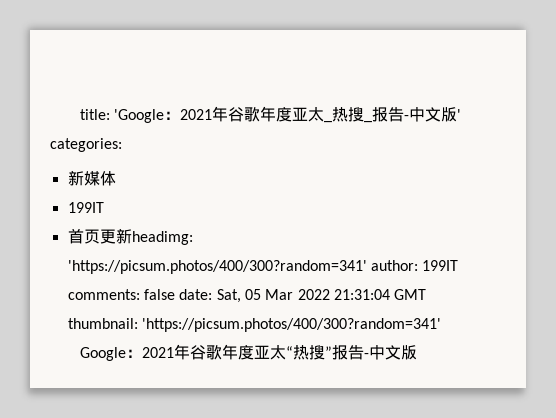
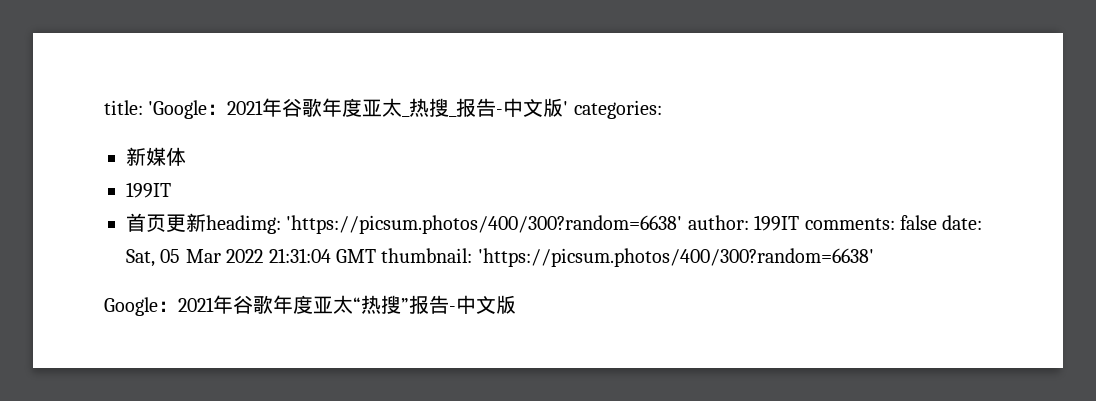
[67,260,367,274] 'https://picsum.photos/400/300?random=341' -> [286,215,683,234] 'https://picsum.photos/400/300?random=6638'
[141,318,441,332] 'https://picsum.photos/400/300?random=341' -> [477,248,874,267] 'https://picsum.photos/400/300?random=6638'

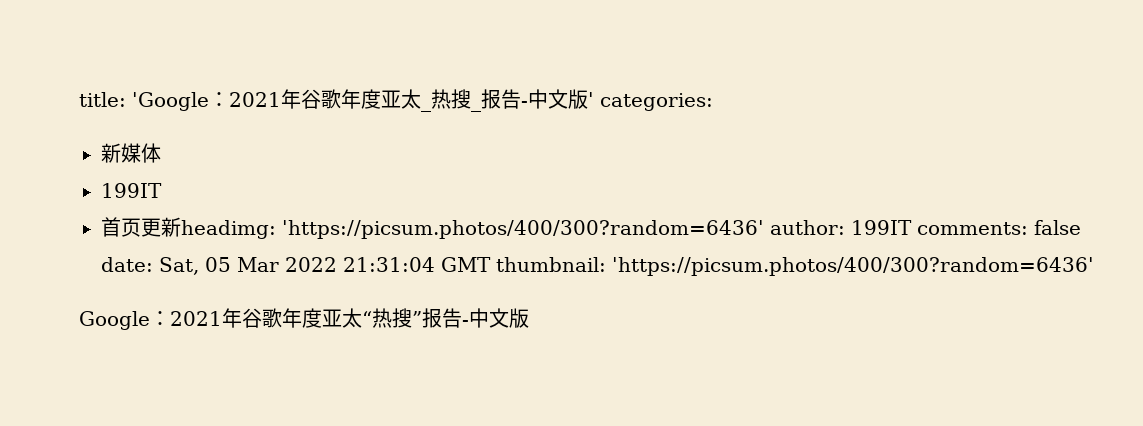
[286,215,683,234] 'https://picsum.photos/400/300?random=6638' -> [282,220,764,239] 'https://picsum.photos/400/300?random=6436'
[477,248,874,267] 'https://picsum.photos/400/300?random=6638' -> [612,257,1094,276] 'https://picsum.photos/400/300?random=6436'

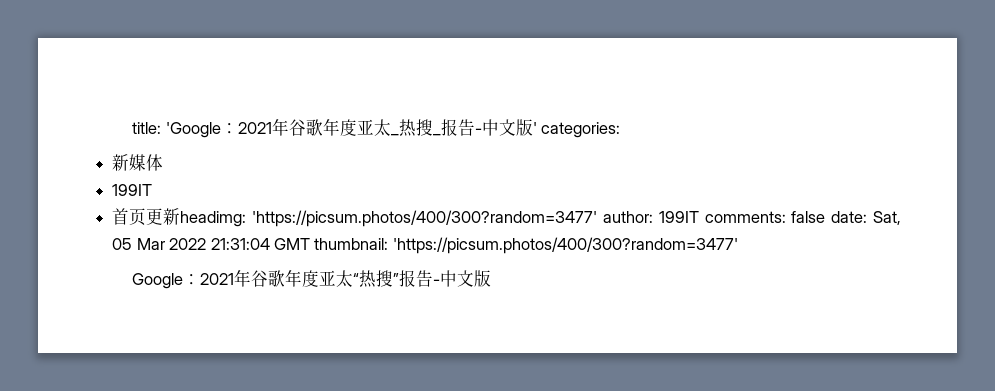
[282,220,764,239] 'https://picsum.photos/400/300?random=6436' -> [251,210,597,227] 'https://picsum.photos/400/300?random=3477'
[612,257,1094,276] 'https://picsum.photos/400/300?random=6436' -> [392,237,738,254] 'https://picsum.photos/400/300?random=3477'

